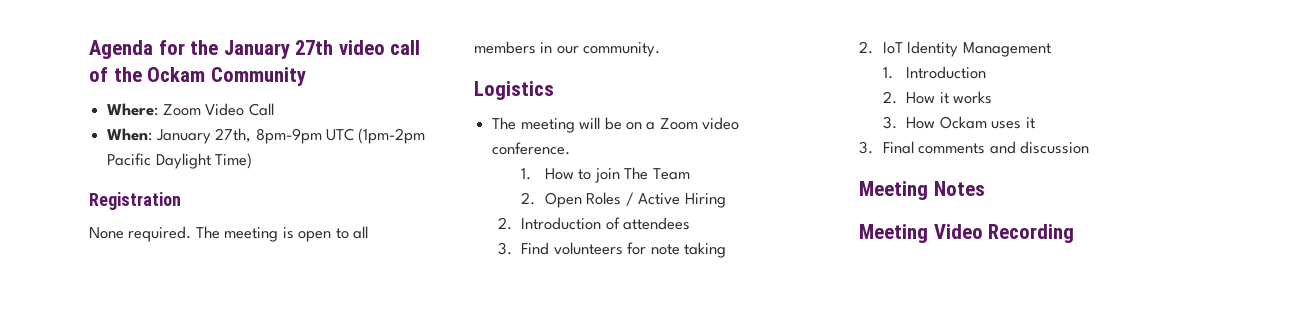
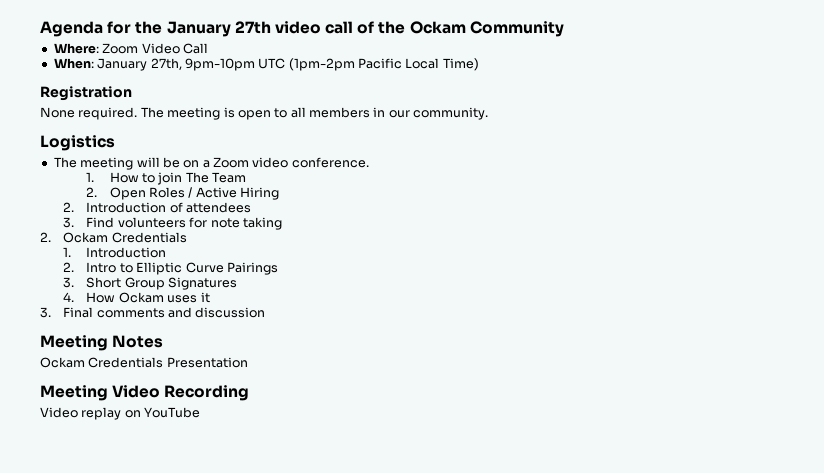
[255,128,322,144] 8pm-9pm -> [184,58,255,71] 9pm-10pm
[155,153,211,169] Daylight -> [405,58,440,69] Local
[882,41,1051,57] IoT Identity Management -> [63,232,187,243] Ockam Credentials
[906,91,993,104] [882,116,897,129] How it works // 3. -> [86,262,278,275] [63,277,238,290] [63,292,75,302] Intro to Elliptic Curve Pairings // 3. Short Group Signatures // 4.
(985, 188) none -> [40,357,248,368] // Ockam Credentials Presentation
(1075, 233) none -> [40,407,201,420] // Video replay on YouTube

